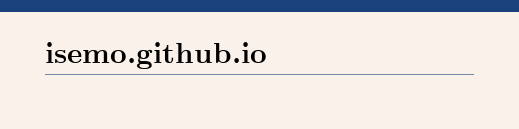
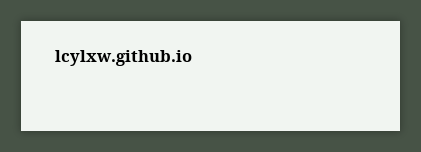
[45,42,267,69] isemo.github.io -> [55,50,192,66] lcylxw.github.io

